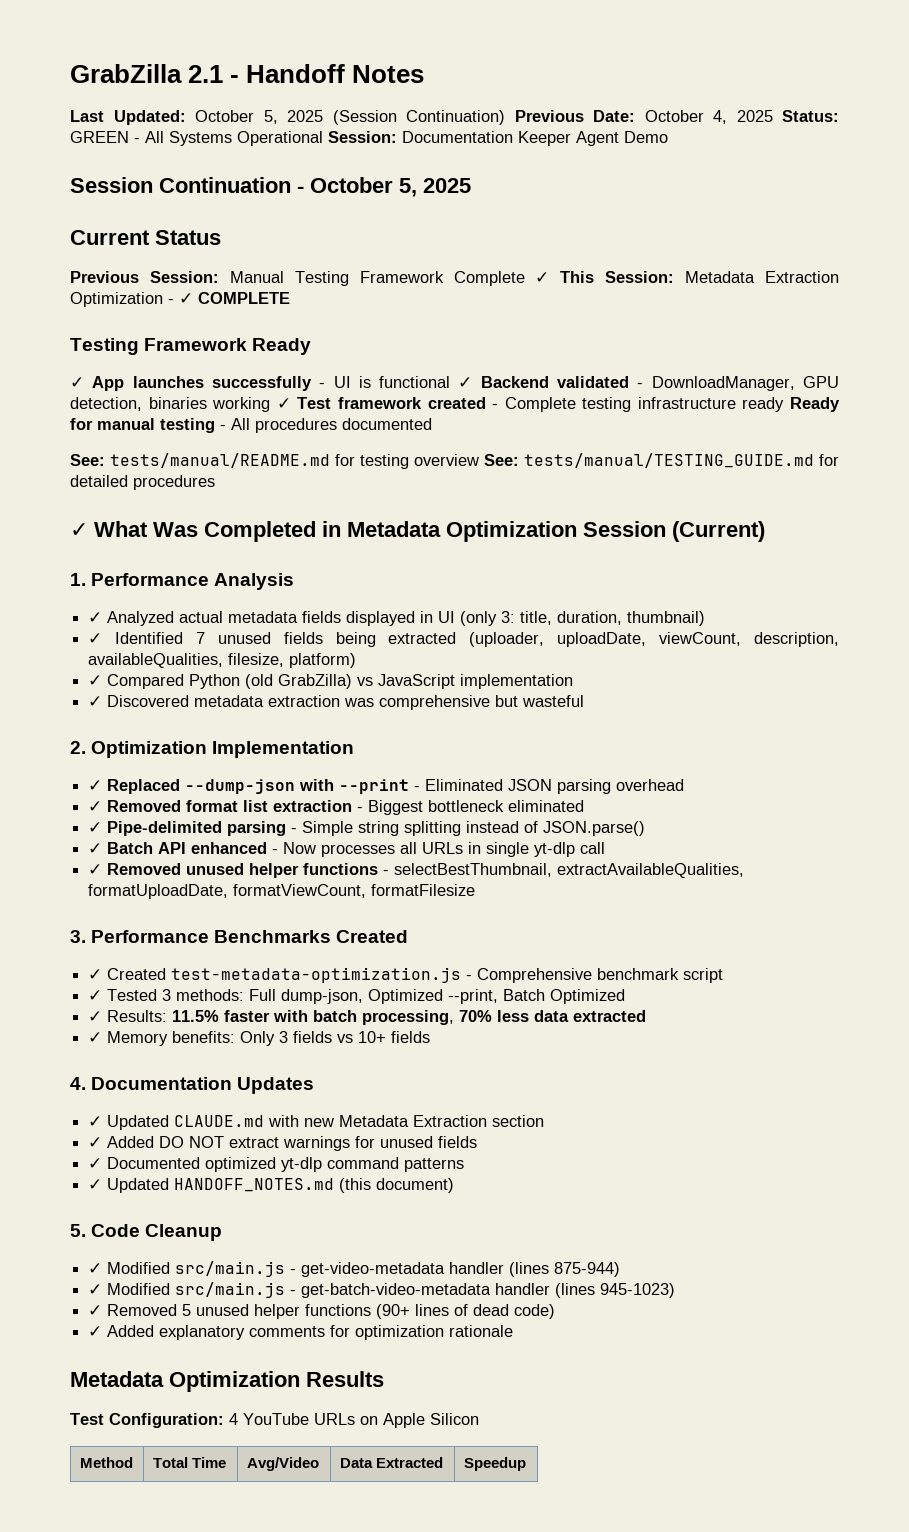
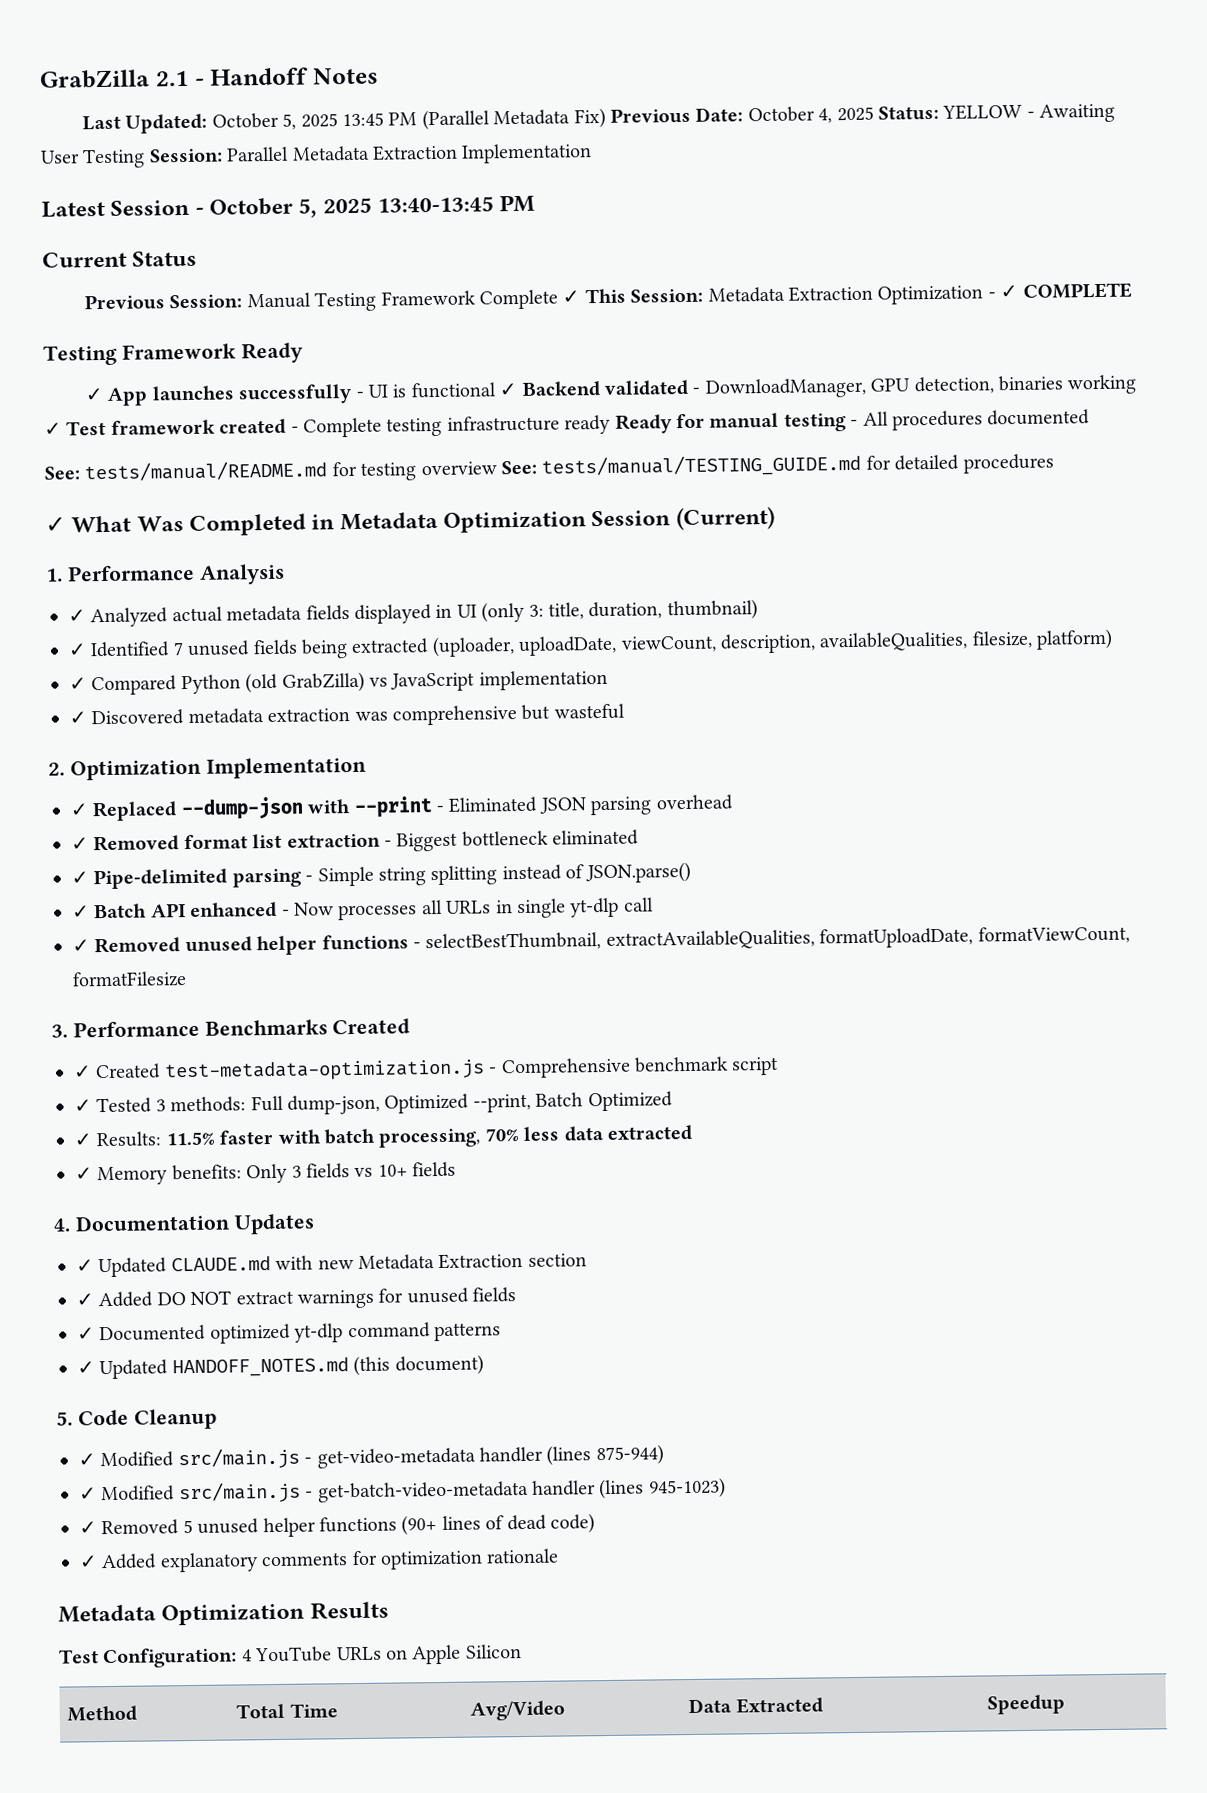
[332,110,505,125] (Session Continuation) -> [342,107,606,131] 13:45 PM (Parallel Metadata Fix)
[70,131,668,146] [70,177,291,193] GREEN - All Systems Operational Session: Documentation Keeper Agent Demo // Session Continuation -> [942,103,1116,123] [40,143,593,169] [41,199,191,218] YELLOW - Awaiting User Testing Session: Parallel Metadata Extraction Implementation // Latest Session
(471, 185) none -> [377,194,536,213] 13:40-13:45 PM

